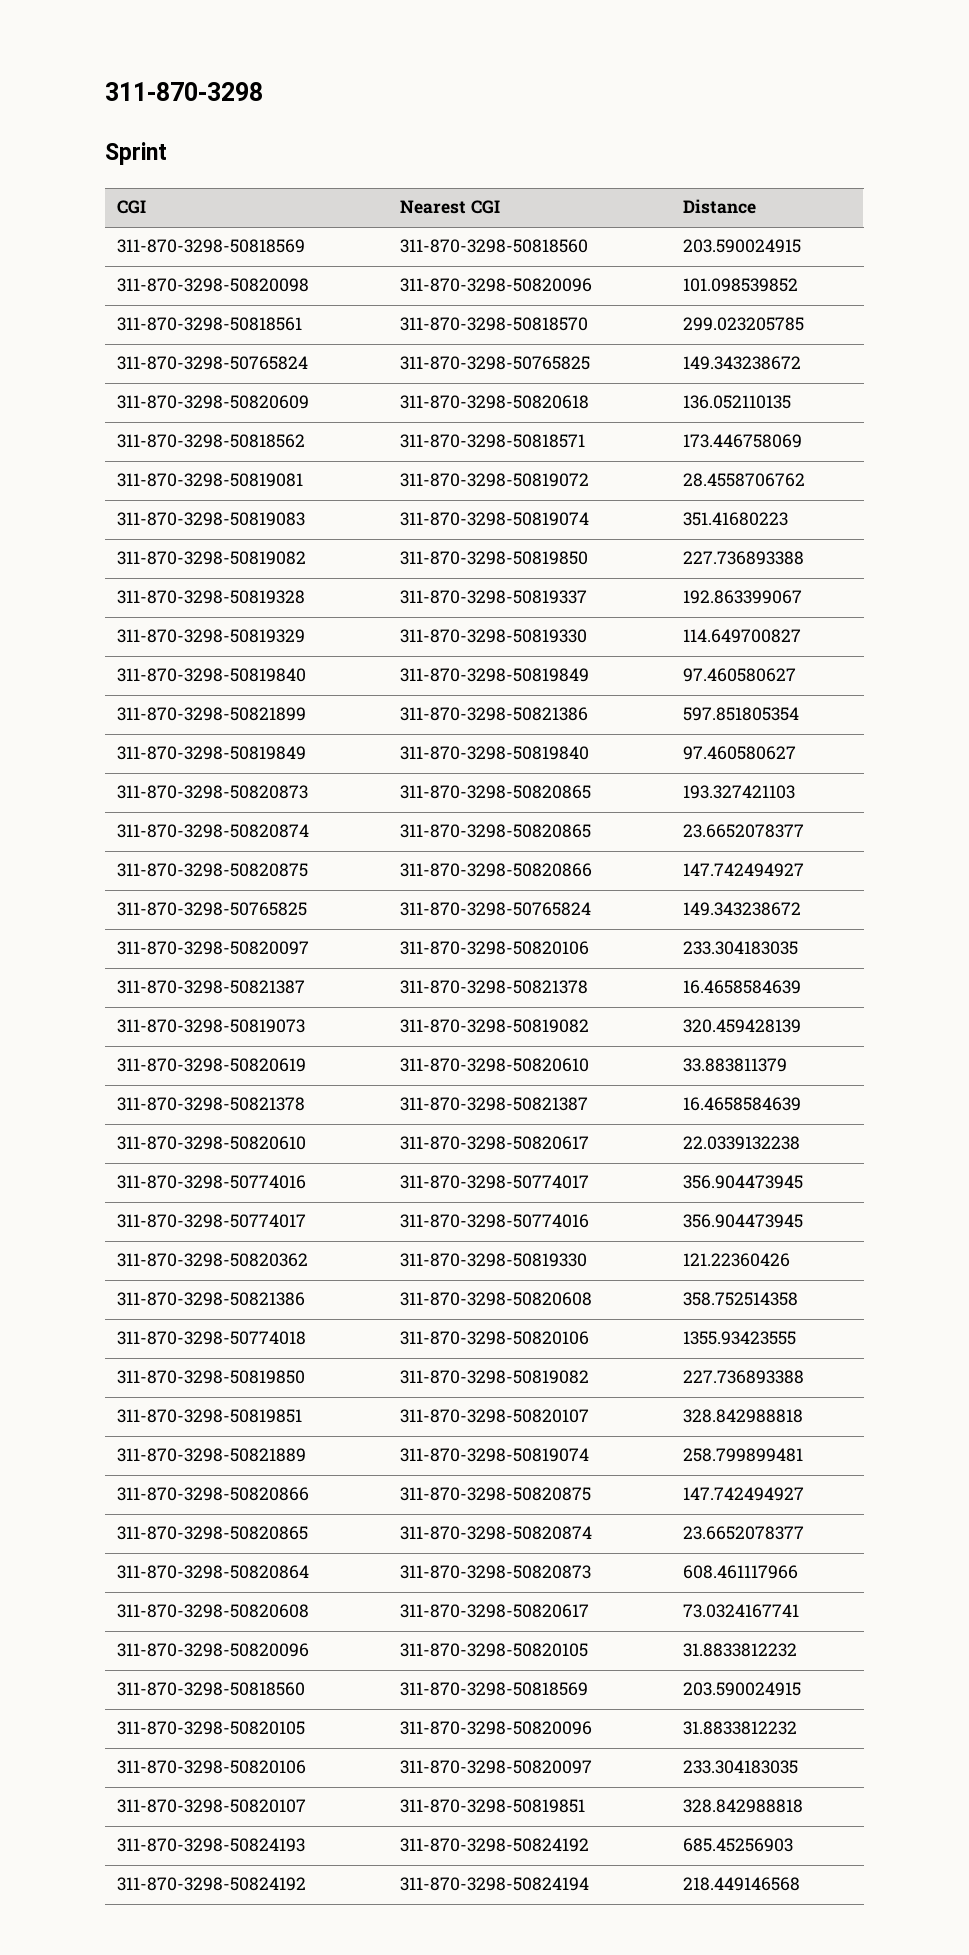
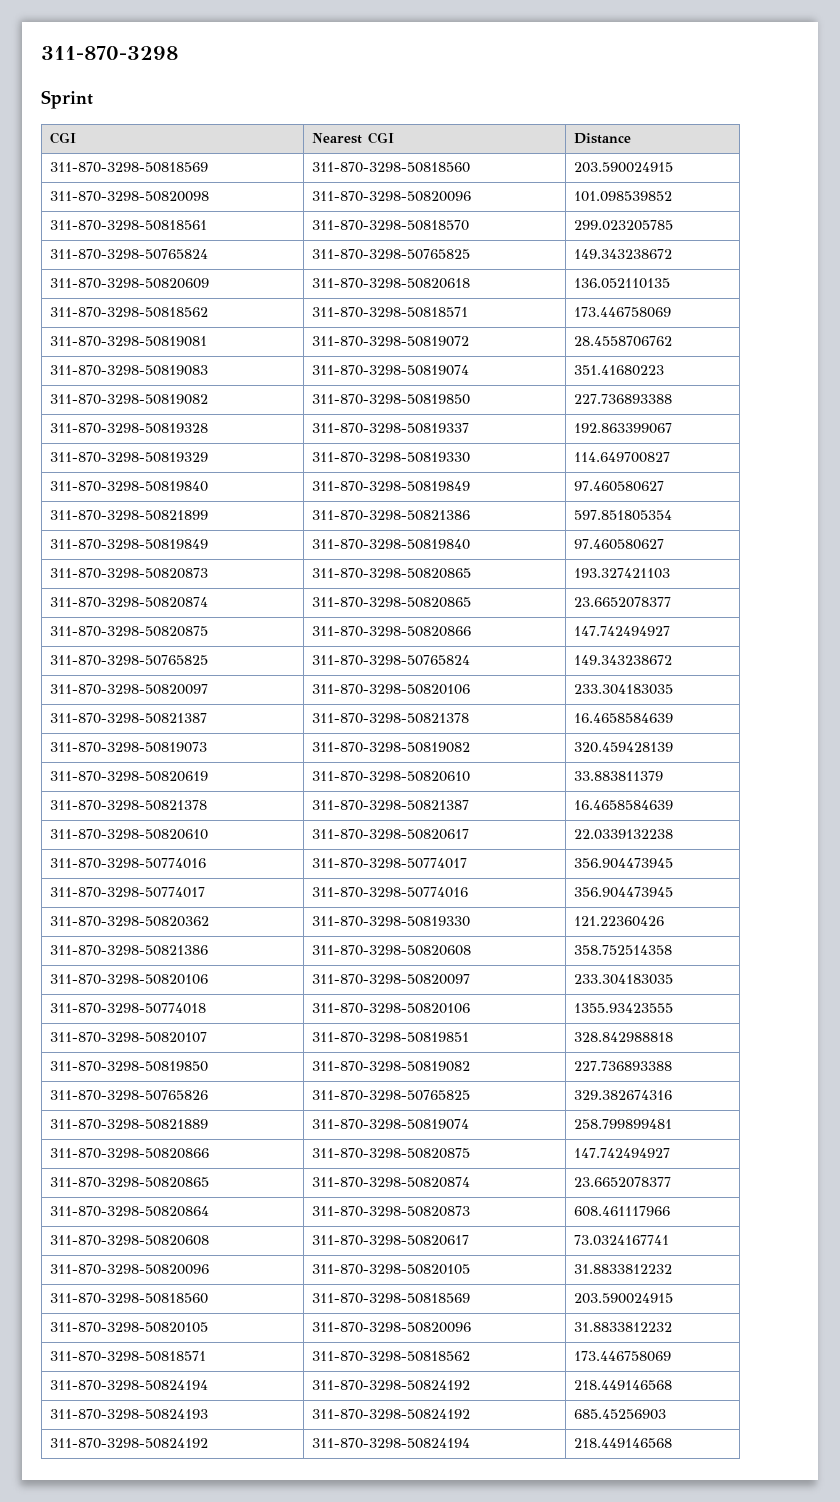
(798, 1299) none -> [50,974,209,985] [312,974,471,985] [574,974,674,985] // 311-870-3298-50820106 | 311-870-3298-50820097 | 233.304183035
(796, 1338) none -> [50,1032,208,1043] [312,1032,470,1043] [574,1032,674,1042] // 311-870-3298-50820107 | 311-870-3298-50819851 | 328.842988818
[116,1409,302,1423] [399,1409,589,1423] [682,1409,803,1423] 311-870-3298-50819851 | 311-870-3298-50820107 | 328.842988818 -> [50,1090,209,1101] [312,1090,471,1101] [574,1090,673,1100] 311-870-3298-50765826 | 311-870-3298-50765825 | 329.382674316
[116,1760,306,1774] [399,1760,592,1774] [682,1760,798,1774] [116,1799,306,1813] [399,1799,585,1813] [682,1799,803,1813] 311-870-3298-50820106 | 311-870-3298-50820097 | 233.304183035 // 311-870-3298-50820107 | 311-870-3298-50819851 | 328.842988818 -> [50,1351,207,1362] [312,1351,471,1362] [574,1351,672,1362] [50,1380,209,1391] [312,1380,471,1391] [574,1380,673,1390] 311-870-3298-50818571 | 311-870-3298-50818562 | 173.446758069 // 311-870-3298-50824194 | 311-870-3298-50824192 | 218.449146568

